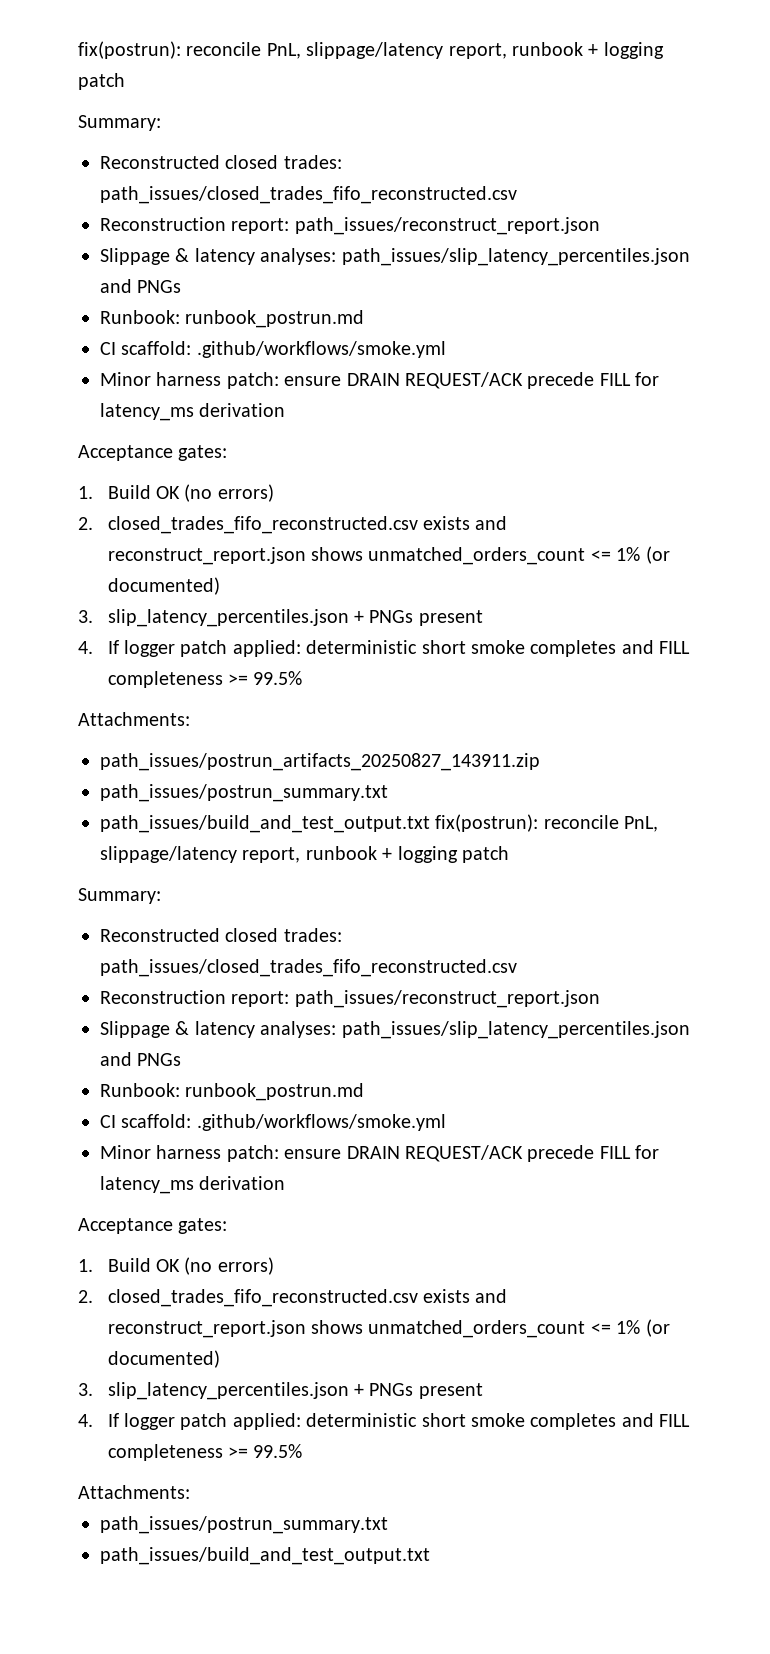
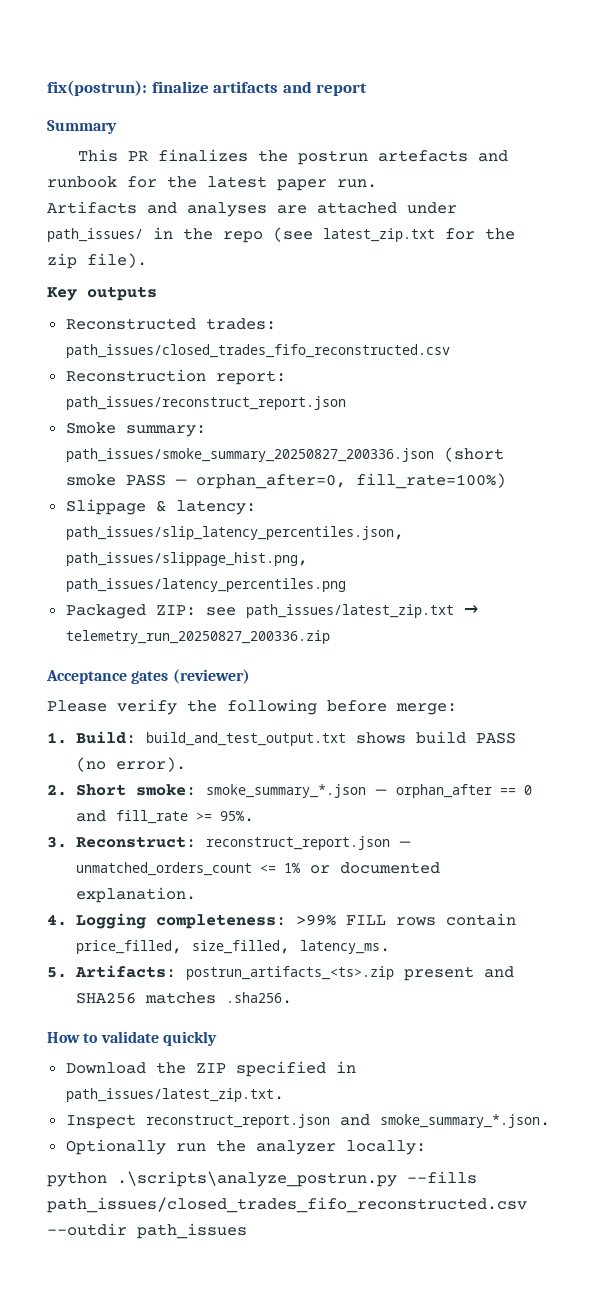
[78,41,664,59] [78,73,125,90] [78,115,161,131] [100,155,342,169] [100,186,517,204] [100,217,600,235] [100,248,690,266] [100,279,182,293] [100,310,365,328] [100,341,446,358] [100,372,660,389] [100,403,286,421] [78,445,228,461] [78,484,274,502] [78,516,508,534] [107,546,670,565] [107,577,220,595] [78,609,483,627] [78,640,691,657] [107,671,303,688] [78,712,190,726] [100,753,540,771] [100,784,388,802] [100,814,659,833] [100,846,509,863] [78,888,161,904] [100,928,342,942] [100,959,517,977] [100,990,600,1008] [100,1021,690,1039] [100,1052,182,1066] [100,1083,365,1101] [100,1114,446,1131] [100,1145,660,1162] [100,1176,286,1194] [78,1218,228,1234] [78,1257,274,1275] [78,1289,508,1307] [107,1319,670,1338] [107,1350,220,1368] [78,1382,483,1400] [78,1413,691,1430] [107,1444,303,1461] [78,1485,190,1499] [100,1516,388,1534] [100,1547,430,1565] fix(postrun): reconcile PnL, slippage/latency report, runbook + logging patch // Summary: // Reconstructed closed trades: path_issues/closed_trades_fifo_reconstructed.csv // Reconstruction report: path_issues/reconstruct_report.json // Slippage & latency analyses: path_issues/slip_latency_percentiles.json and PNGs // Runbook: runbook_postrun.md // CI scaffold: .github/workflows/smoke.yml // Minor harness patch: ensure DRAIN REQUEST/ACK precede FILL for latency_ms derivation // Acceptance gates: // 1. Build OK (no errors) // 2. closed_trades_fifo_reconstructed.csv exists and reconstruct_report.json shows unmatched_orders_count <= 1% (or documented) // 3. slip_latency_percentiles.json + PNGs present // 4. If logger patch applied: deterministic short smoke completes and FILL completeness >= 99.5% // Attachments: // path_issues/postrun_artifacts_20250827_143911.zip // path_issues/postrun_summary.txt // path_issues/build_and_test_output.txt fix(postrun): reconcile PnL, slippage/latency report, runbook + logging patch // Summary: // Reconstructed closed trades: path_issues/closed_trades_fifo_reconstructed.csv // Reconstruction report: path_issues/reconstruct_report.json // Slippage & latency analyses: path_issues/slip_latency_percentiles.json and PNGs // Runbook: runbook_postrun.md // CI scaffold: .github/workflows/smoke.yml // Minor harness patch: ensure DRAIN REQUEST/ACK precede FILL for latency_ms derivation // Acceptance gates: // 1. Build OK (no errors) // 2. closed_trades_fifo_reconstructed.csv exists and reconstruct_report.json shows unmatched_orders_count <= 1% (or documented) // 3. slip_latency_percentiles.json + PNGs present // 4. If logger patch applied: deterministic short smoke completes and FILL completeness >= 99.5% // Attachments: // path_issues/postrun_summary.txt // path_issues/build_and_test_output.txt -> [47,80,368,96] [47,120,117,134] [77,149,508,165] [47,176,377,191] [47,201,457,217] [47,227,515,243] [47,253,147,269] [47,286,157,301] [65,318,276,330] [65,344,450,358] [65,369,286,385] [65,396,346,410] [65,422,206,437] [65,447,504,462] [65,473,506,489] [65,499,256,515] [65,526,404,540] [65,552,308,566] [65,578,346,592] [65,604,478,619] [65,630,330,644] [46,669,250,684] [47,699,457,715] [47,731,516,746] [75,757,186,772] [47,784,532,798] [75,810,254,824] [47,836,411,850] [75,862,440,876] [75,887,196,903] [47,913,516,929] [75,940,390,954] [47,965,514,981] [75,992,292,1004] [47,1031,217,1046] [65,1061,356,1077] [65,1088,284,1102] [65,1114,550,1129] [65,1139,426,1155] [47,1171,477,1187] [47,1197,527,1213] [47,1223,247,1239] fix(postrun): finalize artifacts and report // Summary // This PR finalizes the postrun artefacts and runbook for the latest paper run. // Artifacts and analyses are attached under path_issues/ in the repo (see latest_zip.txt for the zip file). // Key outputs // Reconstructed trades: path_issues/closed_trades_fifo_reconstructed.csv // Reconstruction report: path_issues/reconstruct_report.json // Smoke summary: path_issues/smoke_summary_20250827_200336.json (short smoke PASS — orphan_after=0, fill_rate=100%) // Slippage & latency: path_issues/slip_latency_percentiles.json, path_issues/slippage_hist.png, path_issues/latency_percentiles.png // Packaged ZIP: see path_issues/latest_zip.txt → telemetry_run_20250827_200336.zip // Acceptance gates (reviewer) // Please verify the following before merge: // 1. Build: build_and_test_output.txt shows build PASS (no error). // 2. Short smoke: smoke_summary_*.json — orphan_after == 0 and fill_rate >= 95%. // 3. Reconstruct: reconstruct_report.json — unmatched_orders_count <= 1% or documented explanation. // 4. Logging completeness: >99% FILL rows contain price_filled, size_filled, latency_ms. // 5. Artifacts: postrun_artifacts_<ts>.zip present and SHA256 matches .sha256. // How to validate quickly // Download the ZIP specified in path_issues/latest_zip.txt. // Inspect reconstruct_report.json and smoke_summary_*.json. // Optionally run the analyzer locally: // python .\scripts\analyze_postrun.py --fills path_issues/closed_trades_fifo_reconstructed.csv --outdir path_issues

